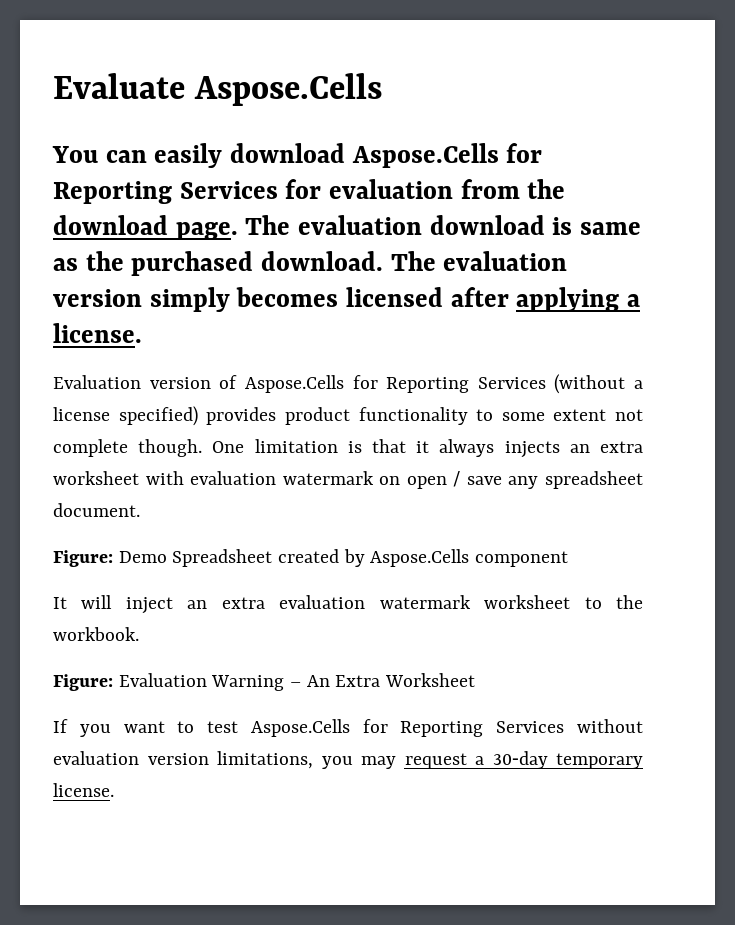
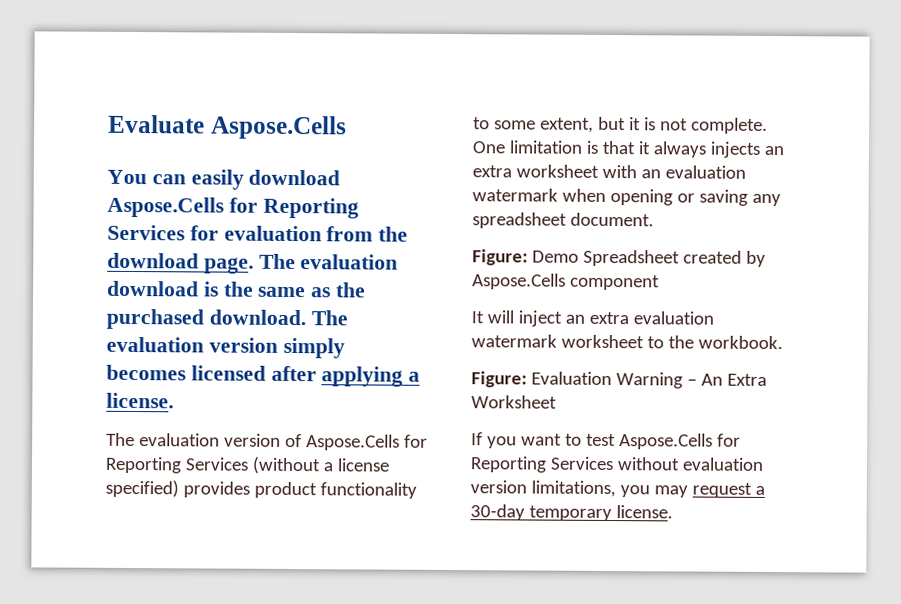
(573, 226) none -> [223,281,254,297] the
[53,375,141,389] Evaluation -> [106,432,220,447] The evaluation
[553,409,643,421] [53,439,203,457] extent not complete though. -> [539,116,768,134] extent, but it is not complete.
[190,471,502,489] evaluation watermark on open / save -> [640,165,746,179] [472,188,748,206] an evaluation watermark when opening or saving

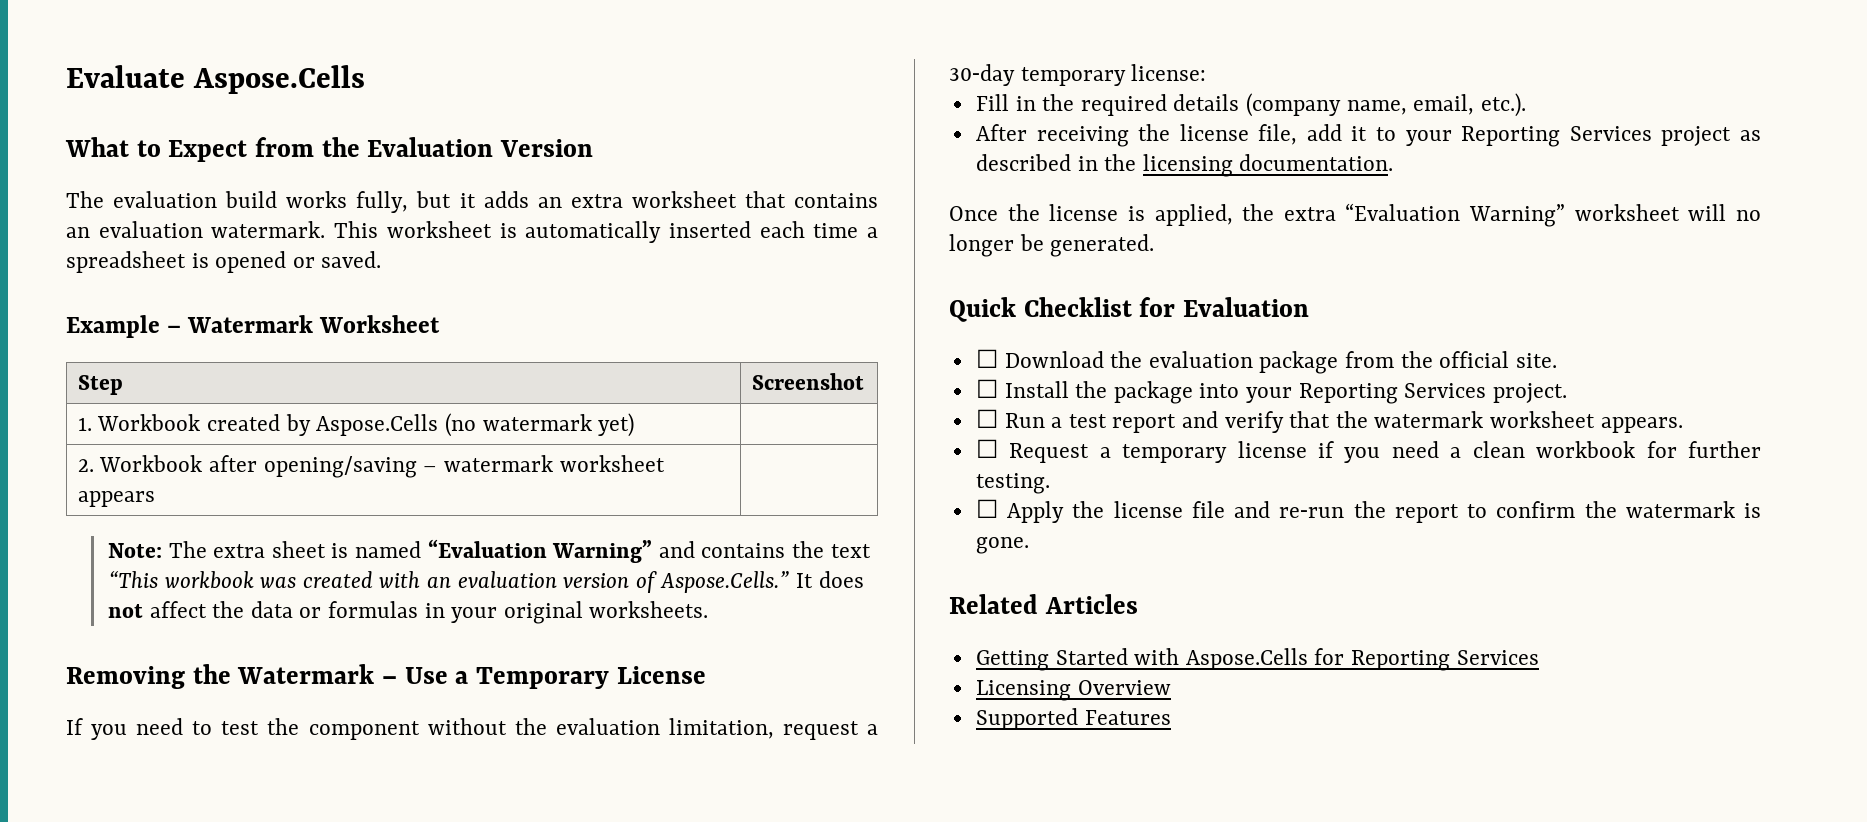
[107,169,341,190] [107,196,359,219] [107,224,409,242] [107,252,399,274] [107,280,367,298] [106,308,348,330] [106,336,345,359] [106,364,421,387] [106,392,174,409] [106,432,428,451] [105,456,390,475] [105,479,417,499] [473,116,768,134] [472,140,784,158] [472,164,746,179] [472,188,781,207] [472,212,654,229] [472,249,766,267] [472,273,660,291] [471,310,714,327] [471,334,783,350] [471,371,767,389] [471,395,557,409] [471,432,741,450] [470,456,764,473] [470,480,765,498] [470,504,673,522] You can easily download Aspose.Cells for Reporting Services for evaluation from the download page. The evaluation download is the same as the purchased download. The evaluation version simply becomes licensed after applying a license. // The evaluation version of Aspose.Cells for Reporting Services (without a license specified) provides product functionality to some extent, but it is not complete. One limitation is that it always injects an extra worksheet with an evaluation watermark when opening or saving any spreadsheet document. // Figure: Demo Spreadsheet created by Aspose.Cells component // It will inject an extra evaluation watermark worksheet to the workbook. // Figure: Evaluation Warning – An Extra Worksheet // If you want to test Aspose.Cells for Reporting Services without evaluation version limitations, you may request a 30‑day temporary license. -> [65,137,594,162] [66,191,878,213] [66,221,879,243] [66,251,382,273] [66,315,441,338] [77,375,123,395] [751,373,864,390] [77,413,635,437] [77,455,665,478] [77,491,155,507] [107,539,871,563] [107,570,864,593] [107,601,709,624] [66,664,706,689] [66,718,879,740] [949,64,1207,86] [975,93,1526,117] [975,124,1761,147] [975,154,1394,177] [949,203,1761,227] [949,234,1155,257] [949,297,1310,322] [975,349,1557,374] [975,379,1567,404] [975,409,1683,433] [975,439,1761,463] [975,473,1050,494] [975,499,1761,523] [975,537,1029,554] [949,594,1138,614] [975,648,1539,671] [975,680,1171,701] [975,708,1171,730] What to Expect from the Evaluation Version // The evaluation build works fully, but it adds an extra worksheet that contains an evaluation watermark. This worksheet is automatically inserted each time a spreadsheet is opened or saved. // Example – Watermark Worksheet // Step | Screenshot // 1. Workbook created by Aspose.Cells (no watermark yet) | // 2. Workbook after opening/saving – watermark worksheet appears | // Note: The extra sheet is named “Evaluation Warning” and contains the text “This workbook was created with an evaluation version of Aspose.Cells.” It does not affect the data or formulas in your original worksheets. // Removing the Watermark – Use a Temporary License // If you need to test the component without the evaluation limitation, request a 30‑day temporary license: // Fill in the required details (company name, email, etc.). // After receiving the license file, add it to your Reporting Services project as described in the licensing documentation. // Once the license is applied, the extra “Evaluation Warning” worksheet will no longer be generated. // Quick Checklist for Evaluation // ☐ Download the evaluation package from the official site. // ☐ Install the package into your Reporting Services project. // ☐ Run a test report and verify that the watermark worksheet appears. // ☐ Request a temporary license if you need a clean workbook for further testing. // ☐ Apply the license file and re‑run the report to confirm the watermark is gone. // Related Articles // Getting Started with Aspose.Cells for Reporting Services // Licensing Overview // Supported Features

